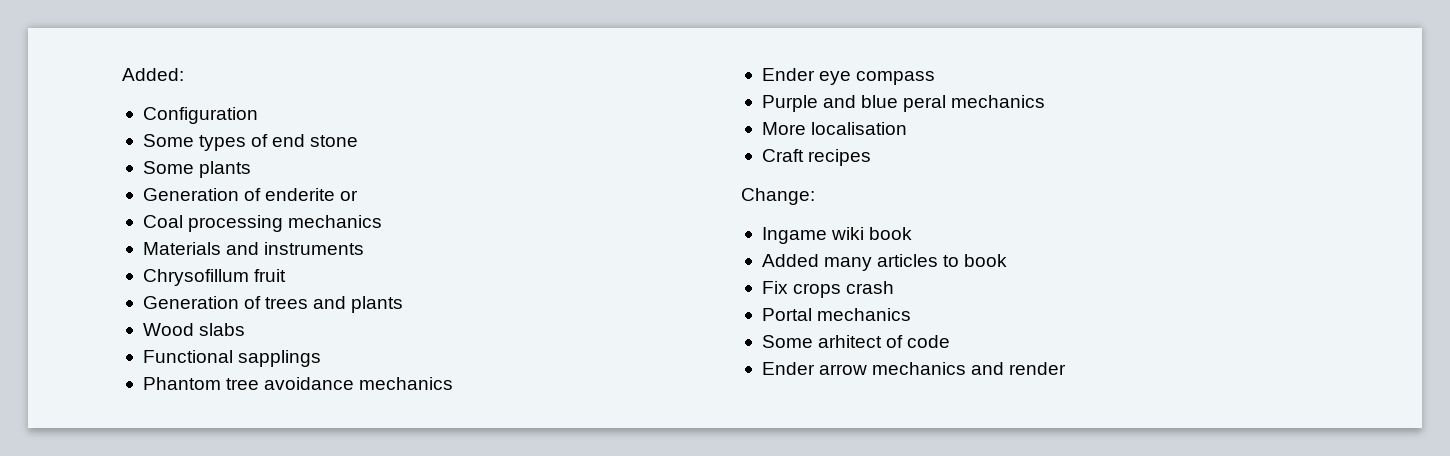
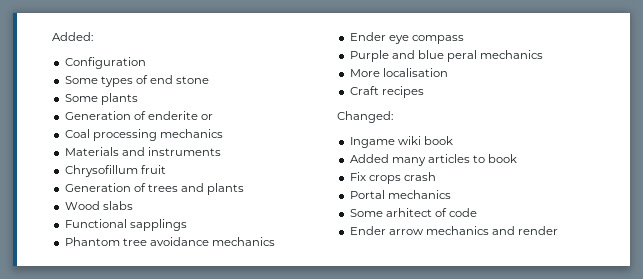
[741,188,815,205] Change: -> [337,111,393,123] Changed:

